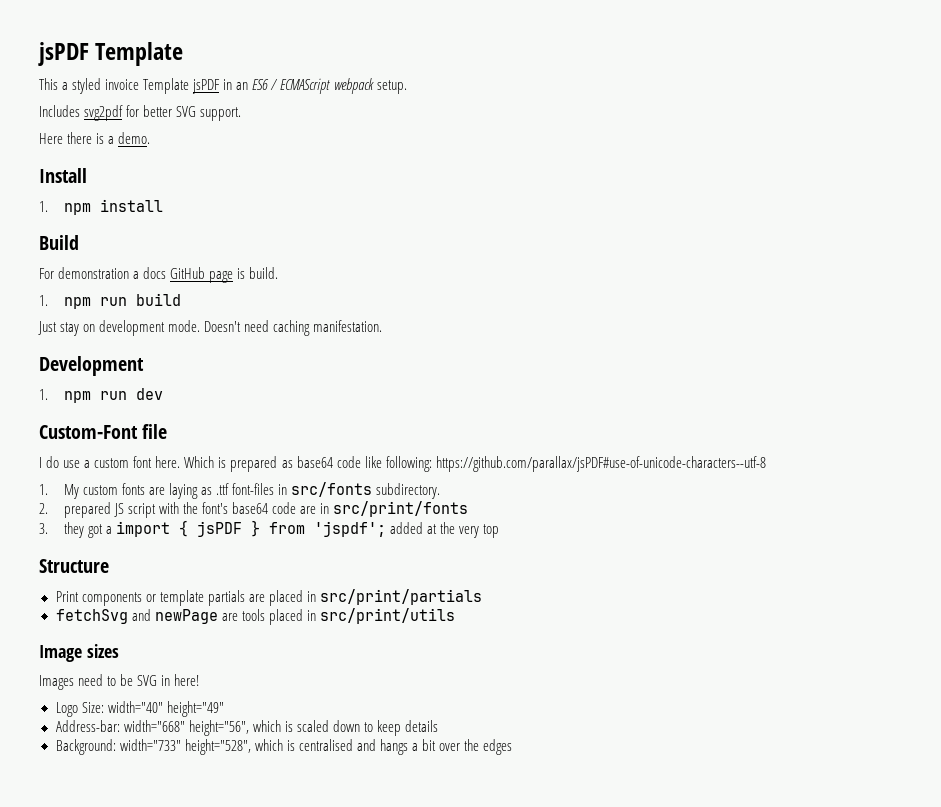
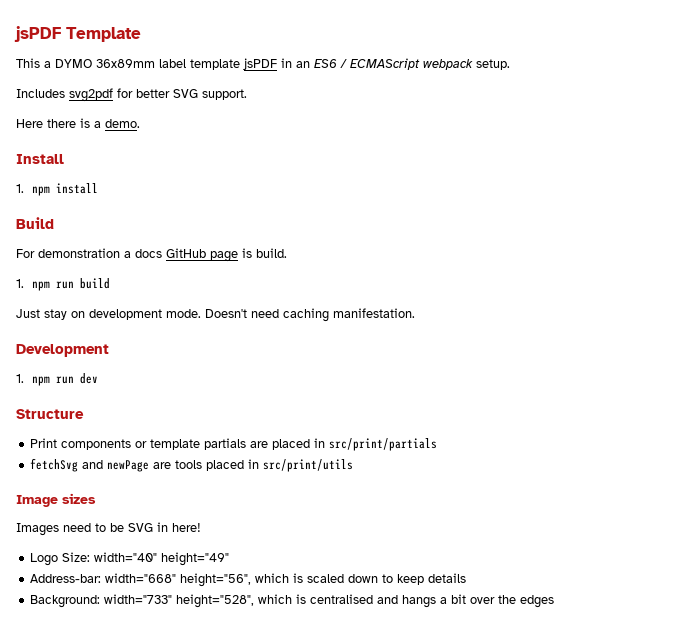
[72,78,190,94] styled invoice Template -> [55,59,240,70] DYMO 36x89mm label template
[39,424,168,439] [39,456,766,472] [39,482,441,499] [39,501,469,518] [39,520,500,538] // Custom-Font file // I do use a custom font here. Which is prepared as base64 code like following: https://github.com/parallax/jsPDF#use-of-unicode-characters--utf-8 // 1. My custom fonts are laying as .ttf font-files in src/fonts subdirectory. // 2. prepared JS script with the font's base64 code are in src/print/fonts // 3. they got a import { jsPDF } from 'jspdf'; added at the very top -> (98, 378) none

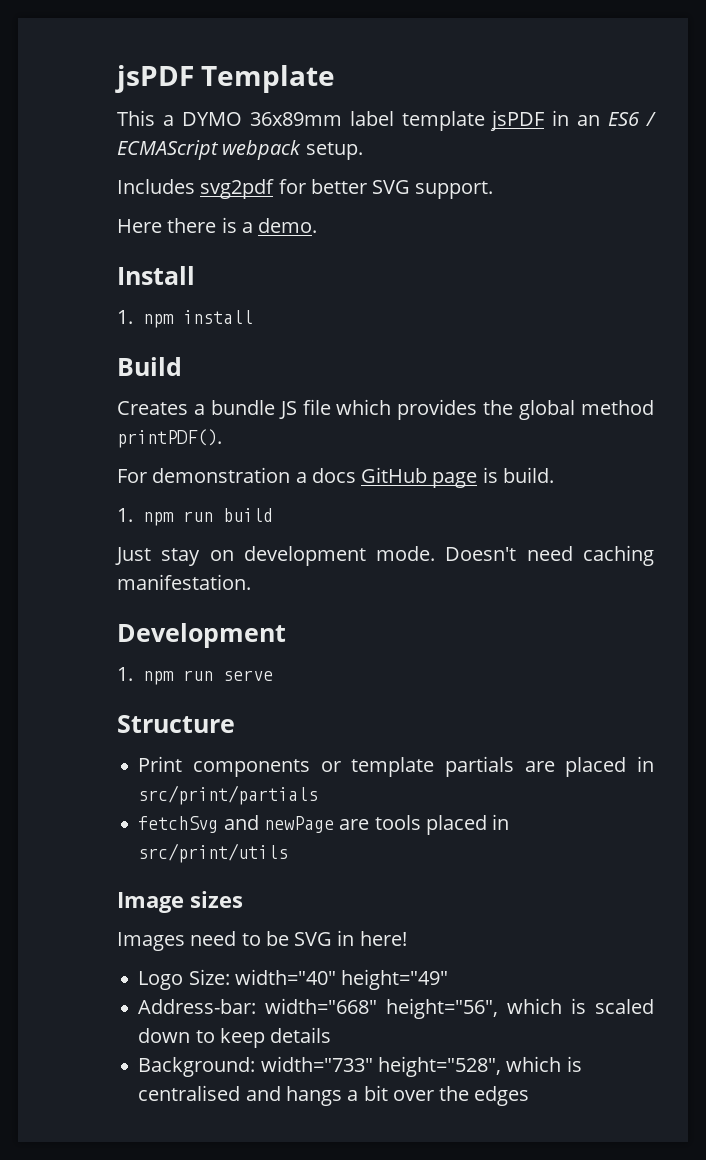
(54, 223) none -> [117,399,655,420] [117,429,222,448] // Creates a bundle JS file which provides the global method printPDF().
[79,373,98,384] dev -> [222,670,273,681] serve

